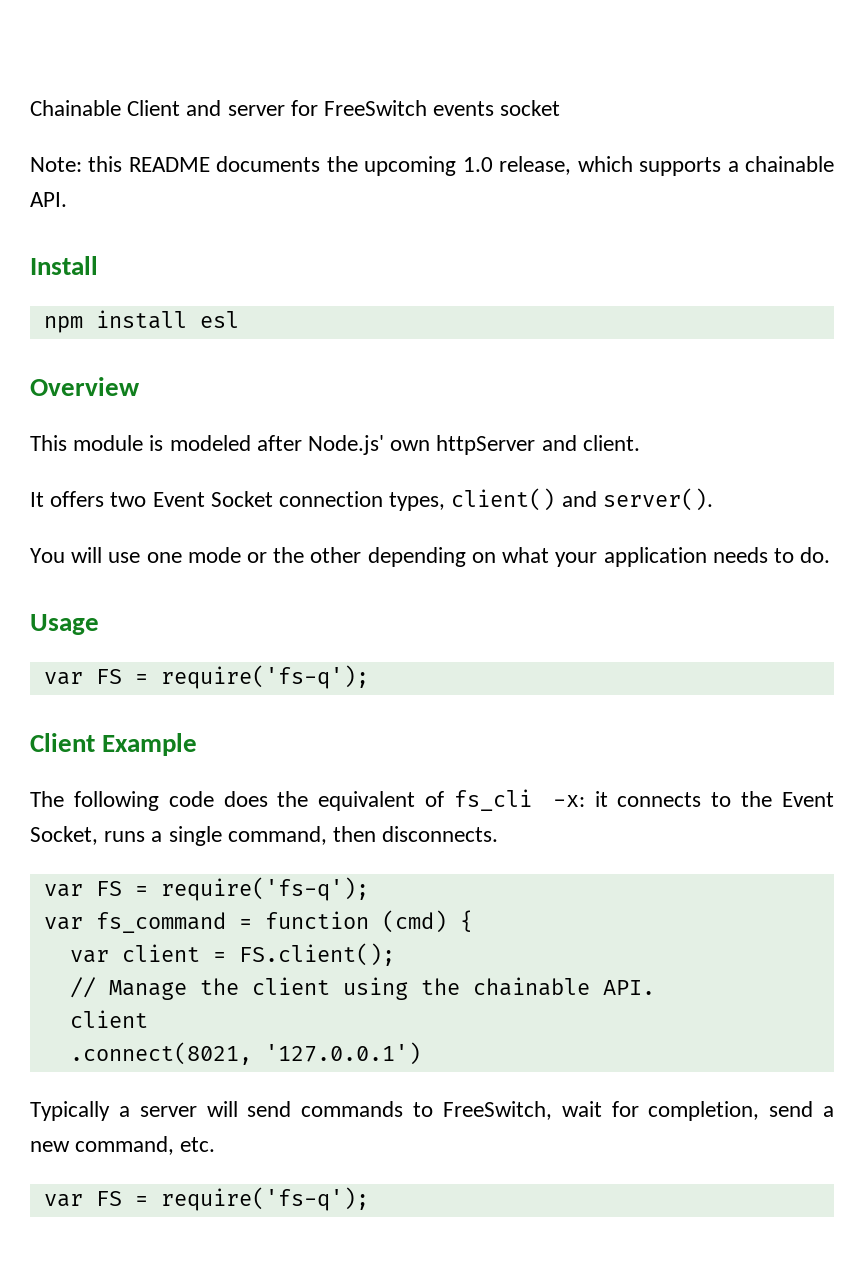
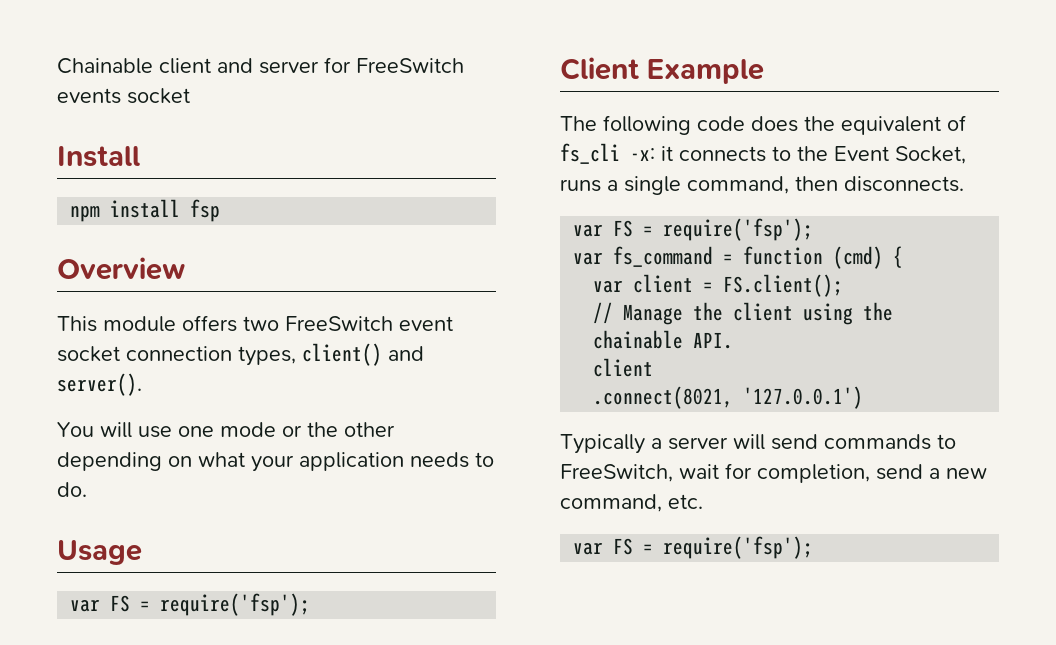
[127,100,181,116] Client -> [159,58,211,74] client
[30,156,835,176] [30,192,67,207] // Note: this README documents the upcoming 1.0 release, which supports a chainable API. -> (190, 96) none
[199,311,239,328] esl -> [190,199,221,222] fsp
[149,435,640,455] [30,491,273,507] is modeled after Node.js' own httpServer and client. // It offers two Event Socket -> [182,315,453,332] [57,346,120,362] offers two FreeSwitch event socket
[160,665,369,689] require('fs-q'); -> [160,593,311,616] require('fsp');
[160,877,369,901] require('fs-q'); -> [663,218,814,241] require('fsp');
[160,1187,369,1211] require('fs-q'); -> [663,536,814,559] require('fsp');

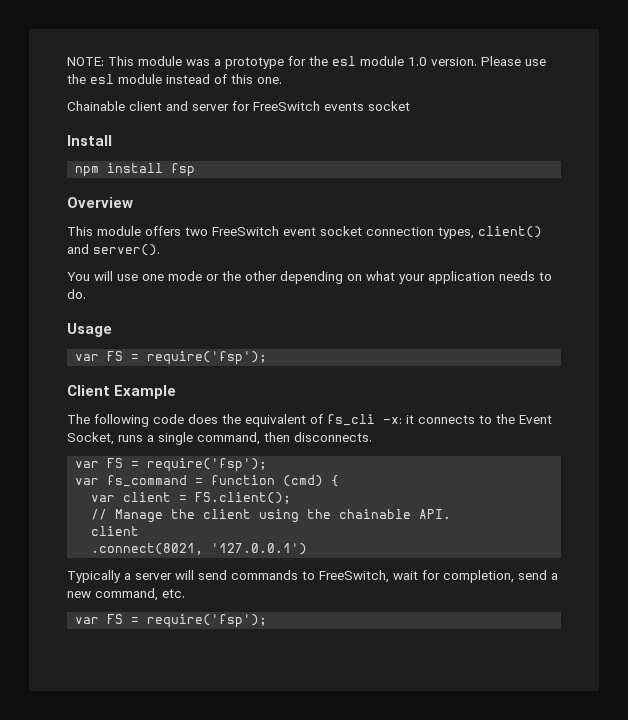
(57, 66) none -> [67,56,546,69] [67,74,282,84] NOTE: This module was a prototype for the esl module 1.0 version. Please use the esl module instead of this one. //

